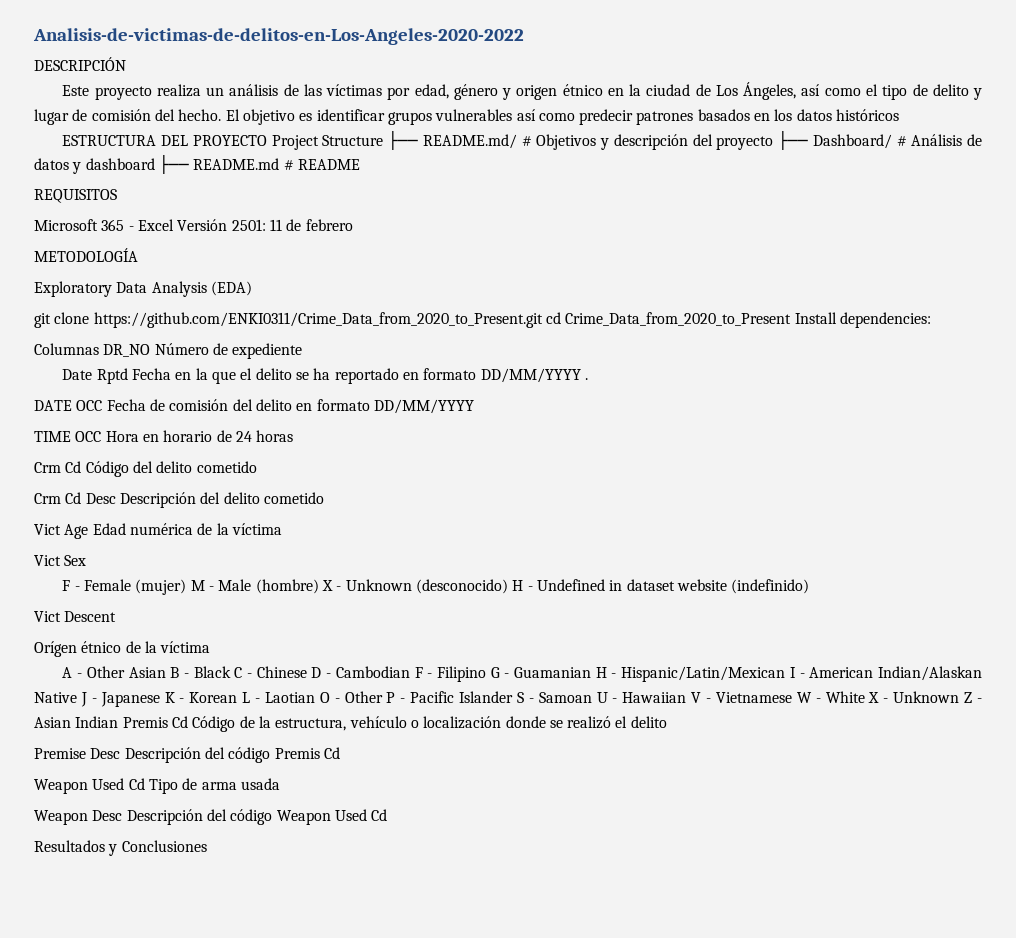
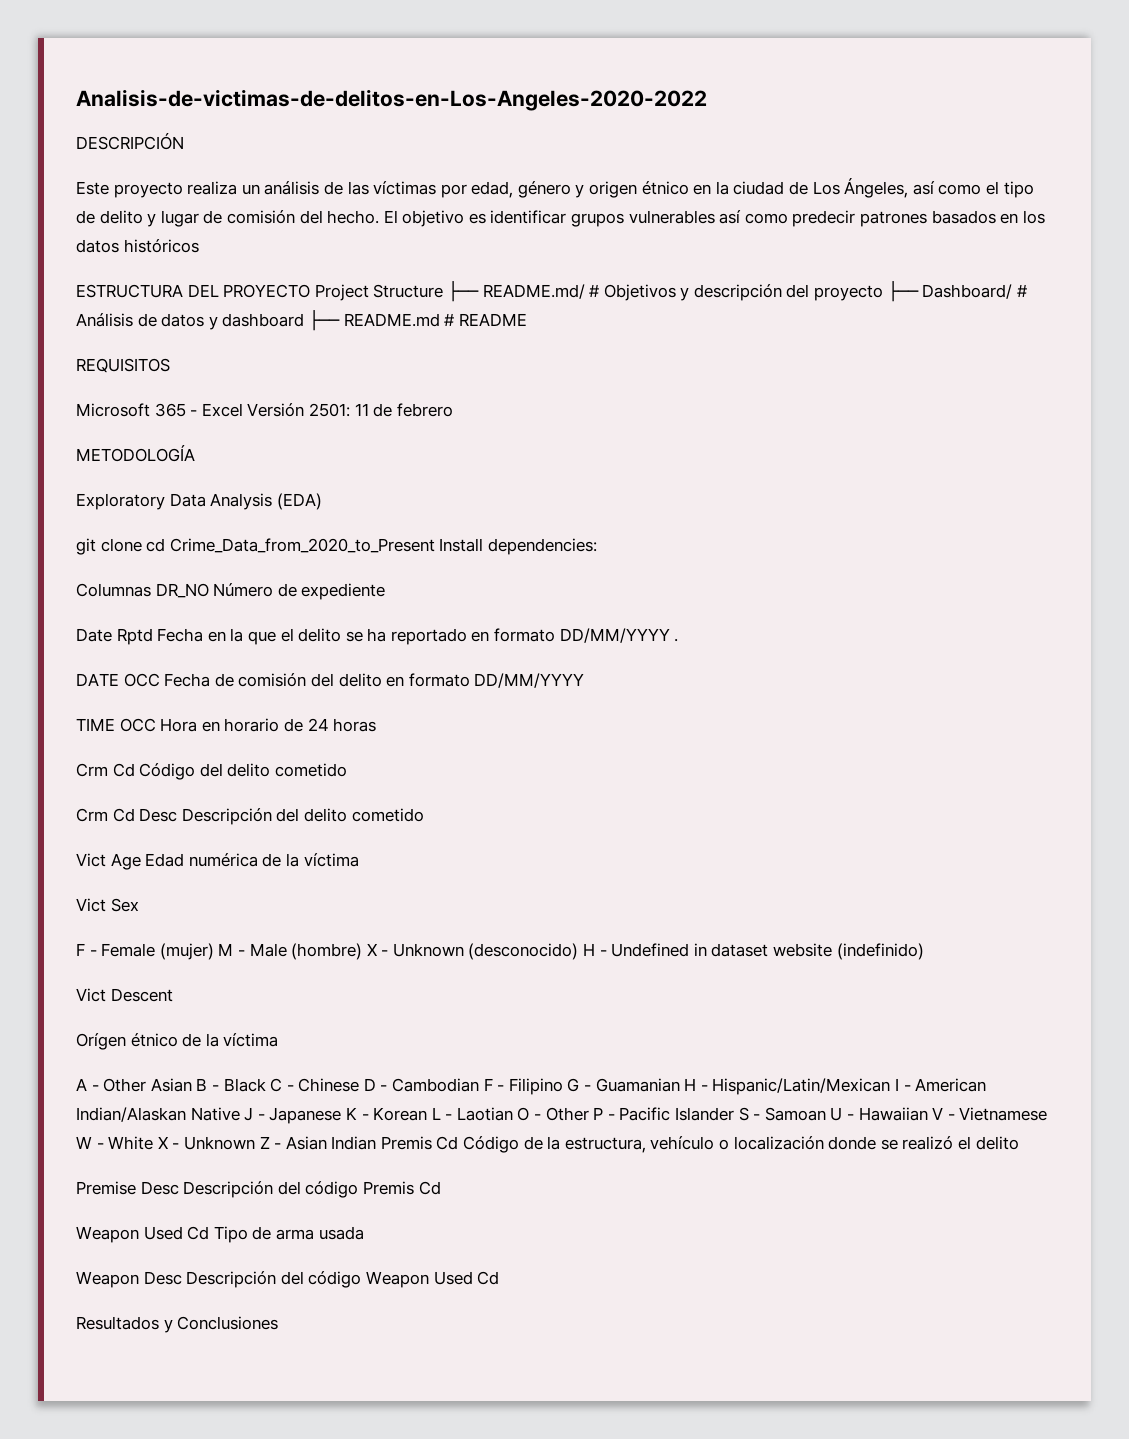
[93,312,543,328] https://github.com/ENKI0311/Crime_Data_from_2020_to_Present.git -> (142, 545) none

